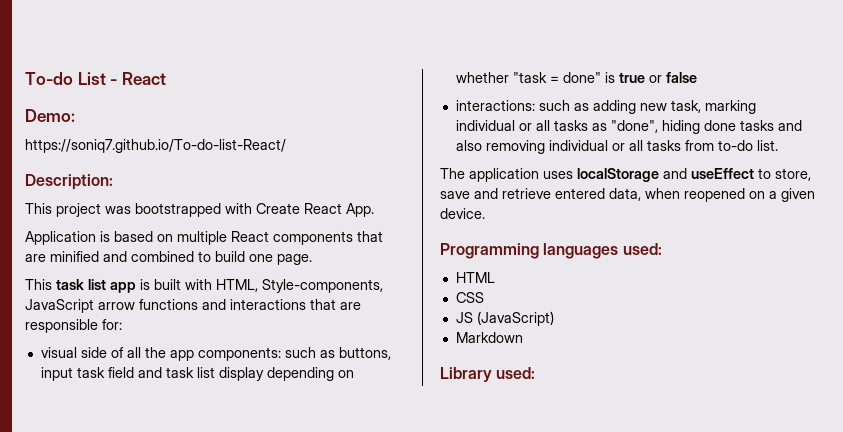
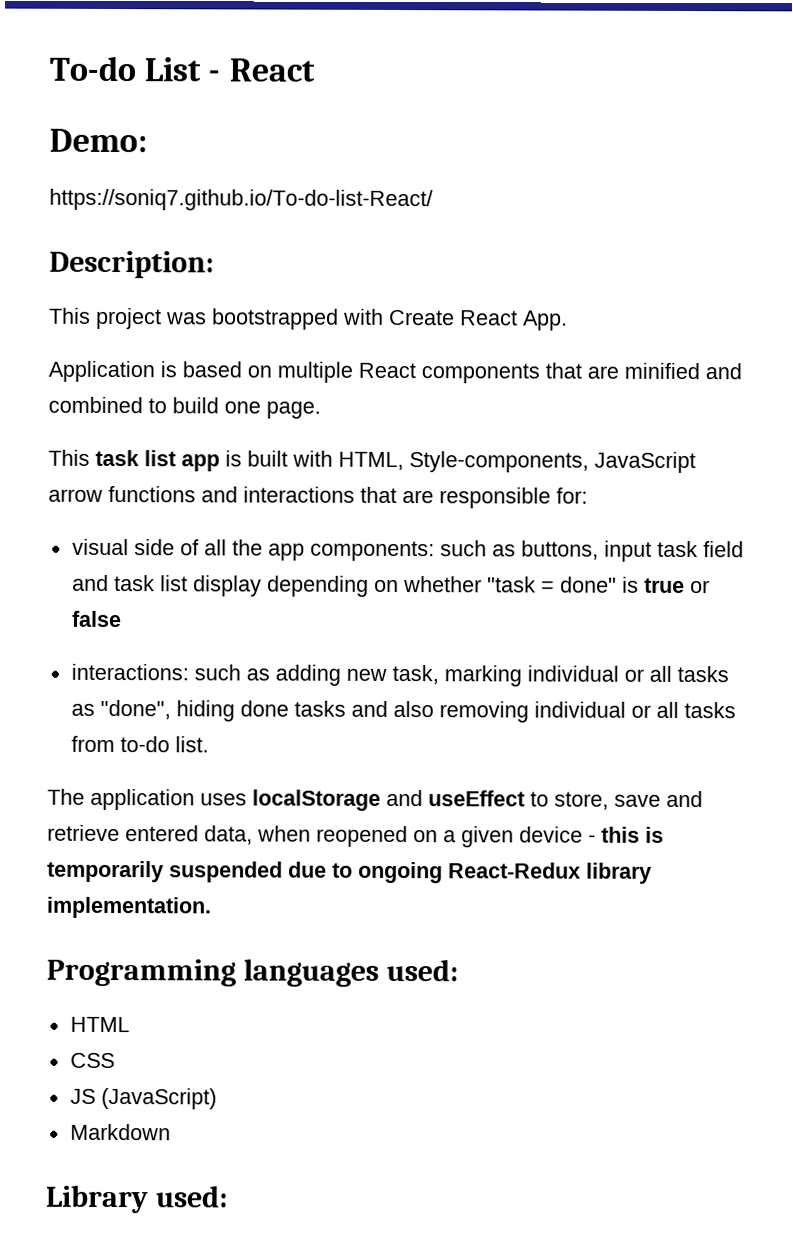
[440,208,485,219] device. -> [519,826,664,843] [47,860,652,884] [46,896,212,919] device - this is temporarily suspended due to ongoing React-Redux library implementation.

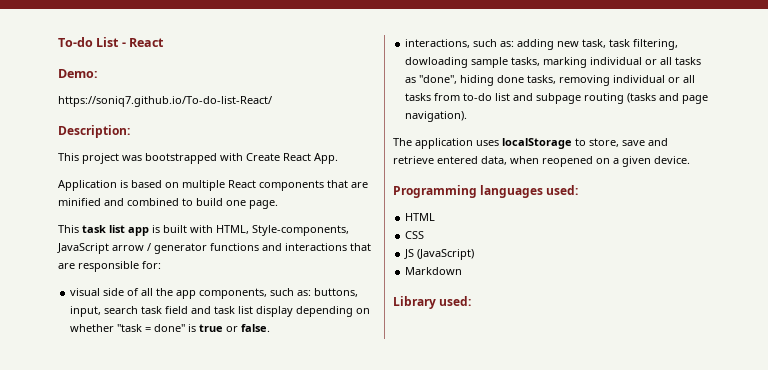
(103, 495) none -> [147,243,207,254] / generator
[309,540,652,562] components: such as buttons, input -> [199,288,359,299] [70,306,139,317] components, such as: buttons, input, search
[70,610,122,628] [70,663,439,686] false // interactions: such as adding new task, -> [241,324,271,332] [405,39,679,50] [405,57,541,68] false. // interactions, such as: adding new task, task filtering, dowloading sample tasks,
[293,700,434,718] tasks and also -> [527,75,557,84] tasks,
[174,736,209,753] list. -> [495,93,709,104] [405,111,468,122] list and subpage routing (tasks and page navigation).
[386,789,525,807] and useEffect -> (572, 143) none
[519,826,664,843] [47,860,652,884] [46,896,212,919] device - this is temporarily suspended due to ongoing React-Redux library implementation. -> [654,156,690,164] device.

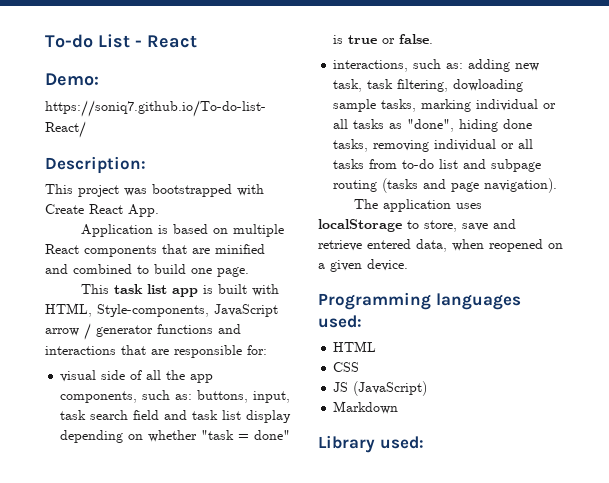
[104,306,163,314] search task -> [60,410,129,420] task search

